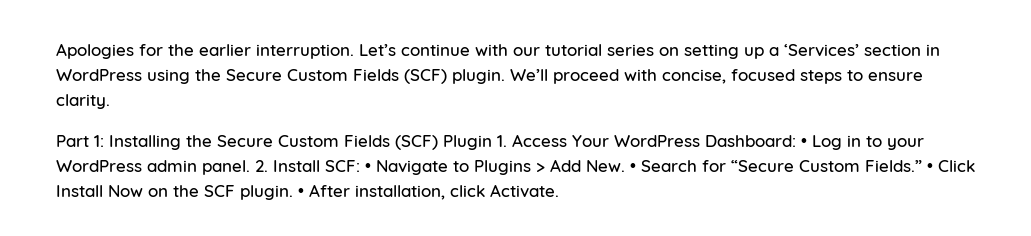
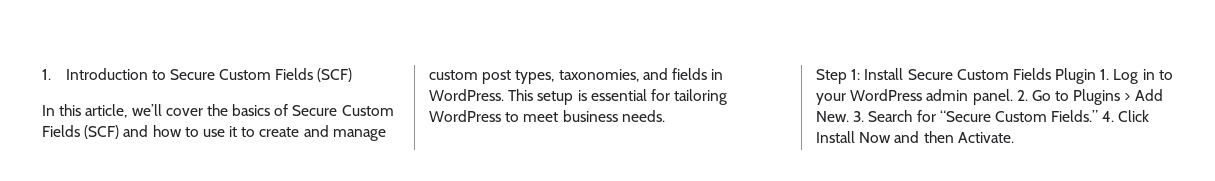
[56,43,940,59] [56,69,923,84] [56,94,110,109] [56,134,807,150] Apologies for the earlier interruption. Let’s continue with our tutorial series on setting up a ‘Services’ section in WordPress using the Secure Custom Fields (SCF) plugin. We’ll proceed with concise, focused steps to ensure clarity. // Part 1: Installing the Secure Custom Fields (SCF) Plugin 1. Access Your WordPress Dashboard: • -> [42,68,353,82] [42,104,394,118] [42,125,386,141] [429,68,724,84] [429,89,728,105] [429,110,665,122] [816,68,1110,84] 1. Introduction to Secure Custom Fields (SCF) // In this article, we’ll cover the basics of Secure Custom Fields (SCF) and how to use it to create and manage custom post types, taxonomies, and fields in WordPress. This setup is essential for tailoring WordPress to meet business needs. // Step 1: Install Secure Custom Fields Plugin 1.
[273,160,448,175] Install SCF: • Navigate -> [1031,90,1051,101] Go
[630,163,636,172] • -> [853,111,865,122] 3.
[927,163,933,172] • -> [1102,111,1115,122] 4.
[148,184,485,200] on the SCF plugin. • After installation, click -> [894,131,954,143] and then

